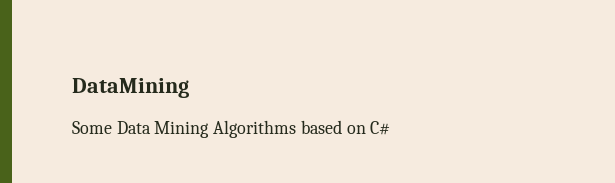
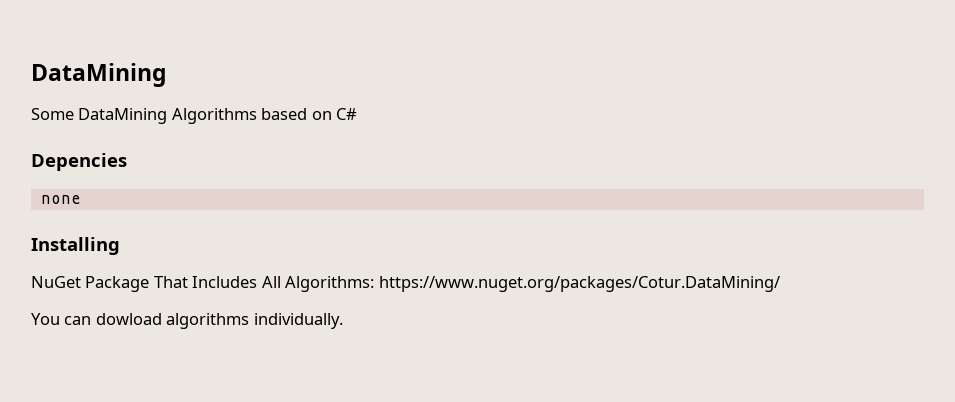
[116,121,210,138] Data Mining -> [78,108,168,124] DataMining
(391, 128) none -> [31,153,127,171] [40,195,81,204] [31,237,120,255] [31,276,780,292] [31,313,343,329] // Depencies // none // Installing // NuGet Package That Includes All Algorithms: https://www.nuget.org/packages/Cotur.DataMining/ // You can dowload algorithms individually.

